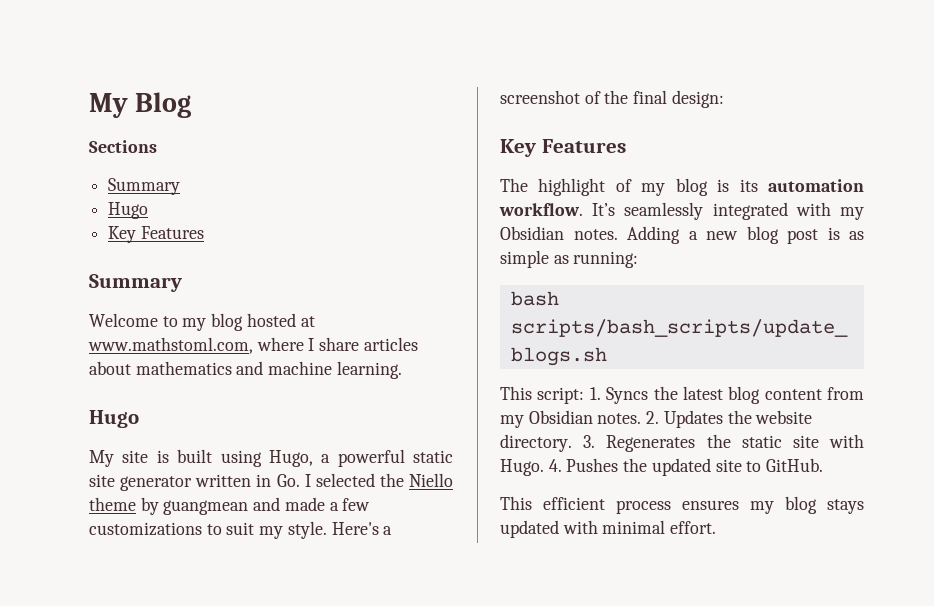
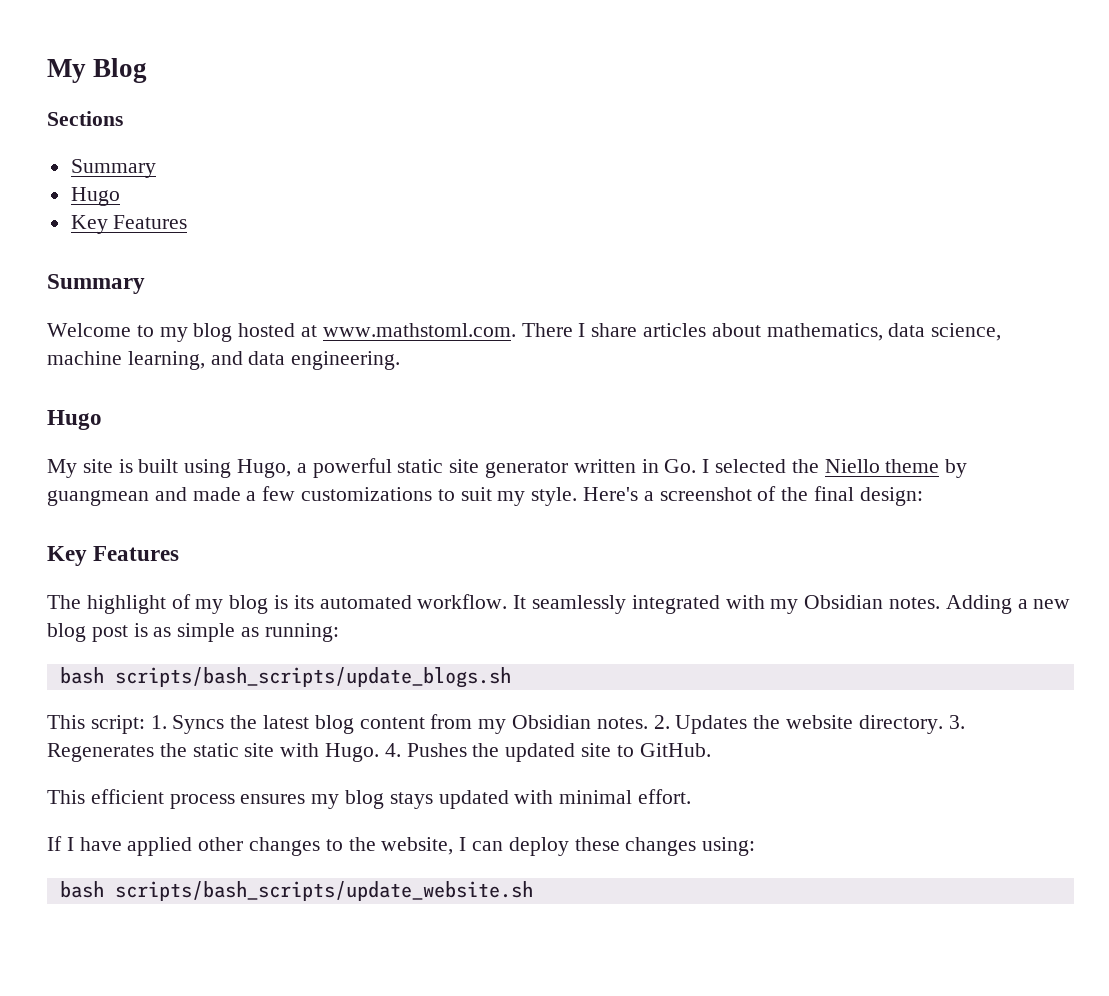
[88,337,304,354] www.mathstoml.com, where -> [322,323,573,337] www.mathstoml.com. There
[135,361,402,379] mathematics and machine learning. -> [766,323,1002,341] [47,351,401,370] mathematics, data science, machine learning, and data engineering.
[768,179,864,192] [499,203,616,216] automation workflow. It’s -> [319,594,527,609] automated workflow. It
(717, 527) none -> [47,836,756,856] [59,881,533,901] // If I have applied other changes to the website, I can deploy these changes using: // bash scripts/bash_scripts/update_website.sh

